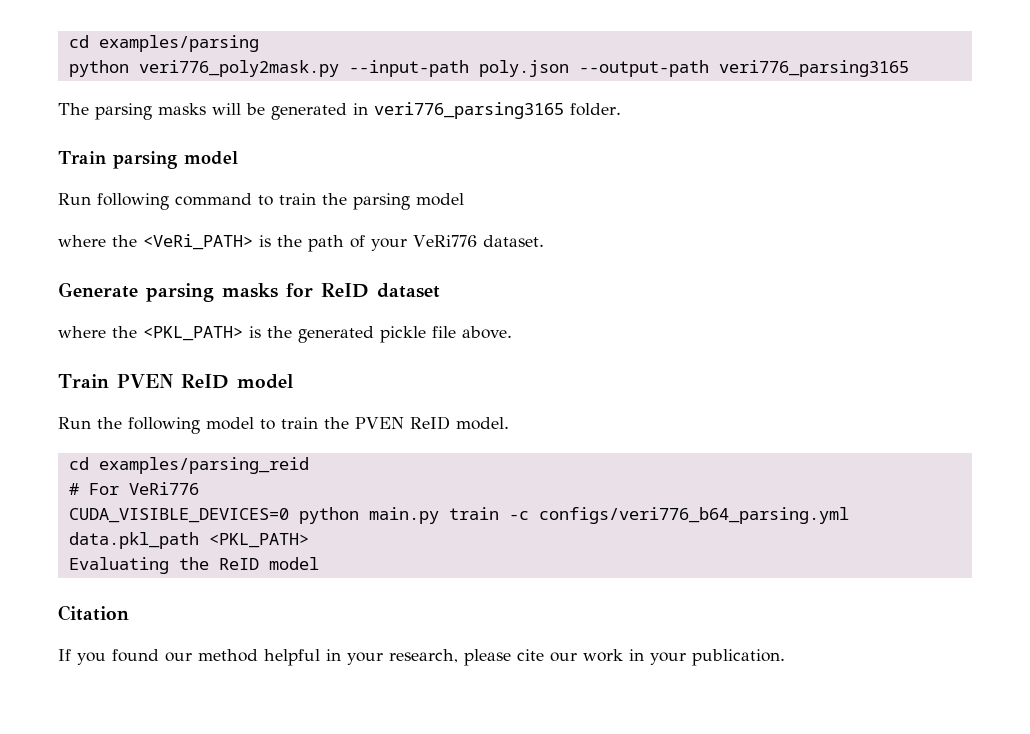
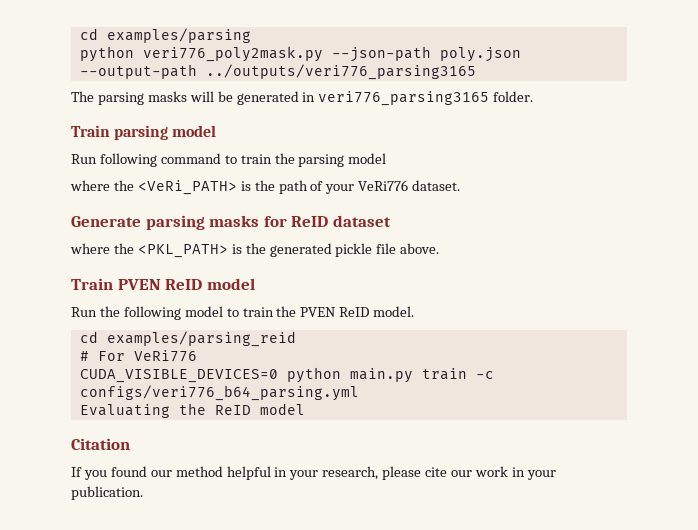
[348,60,469,77] --input-path -> [331,46,431,62] --json-path
[718,60,909,77] veri776_parsing3165 -> [205,64,476,80] ../outputs/veri776_parsing3165
[68,532,309,549] data.pkl_path <PKL_PATH> -> (359, 393) none

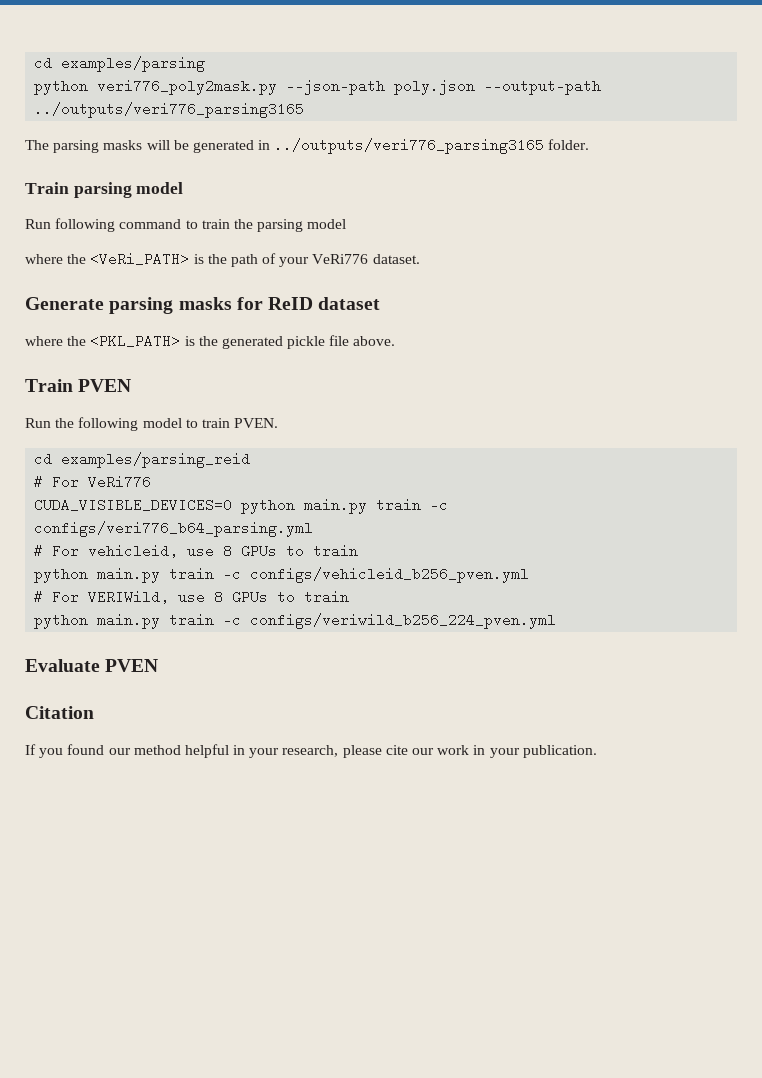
[318,91,490,106] veri776_parsing3165 -> [274,138,545,154] ../outputs/veri776_parsing3165
[165,278,255,290] ReID model -> (132, 385) none
[276,306,415,317] the PVEN ReID model. -> [234,418,279,428] PVEN.
[79,403,305,418] Evaluating the ReID model -> [34,544,359,558] [34,567,530,583] [34,590,350,604] [34,613,557,629] [25,659,159,672] # For vehicleid, use 8 GPUs to train // python main.py train -c configs/vehicleid_b256_pven.yml // # For VERIWild, use 8 GPUs to train // python main.py train -c configs/veriwild_b256_224_pven.yml // Evaluate PVEN

